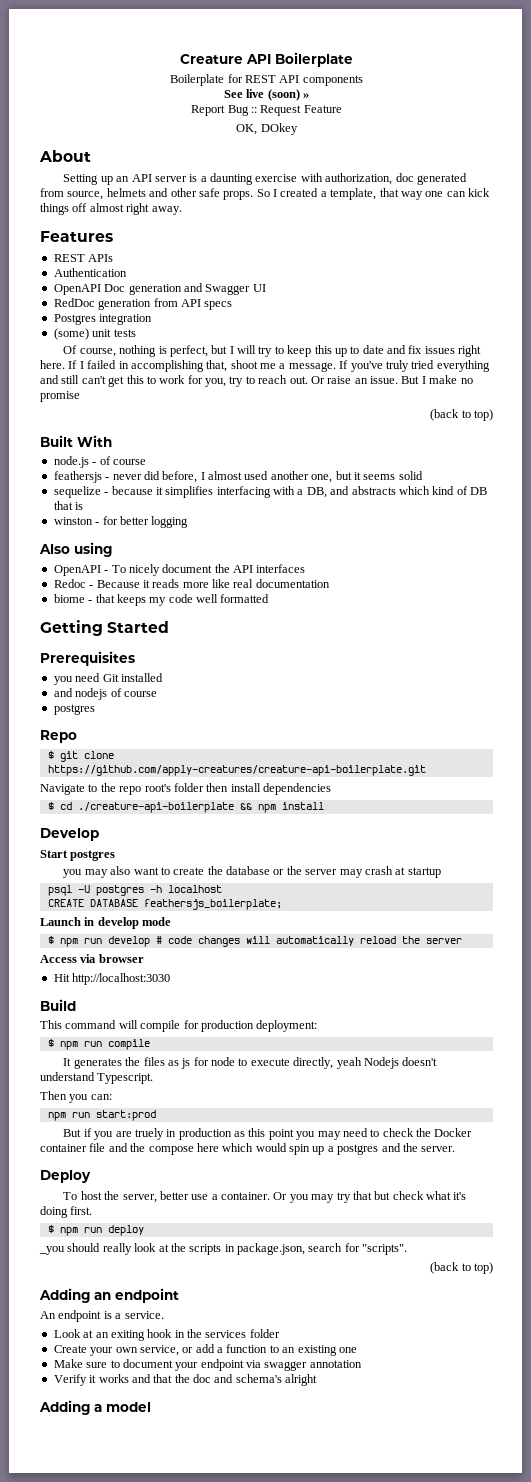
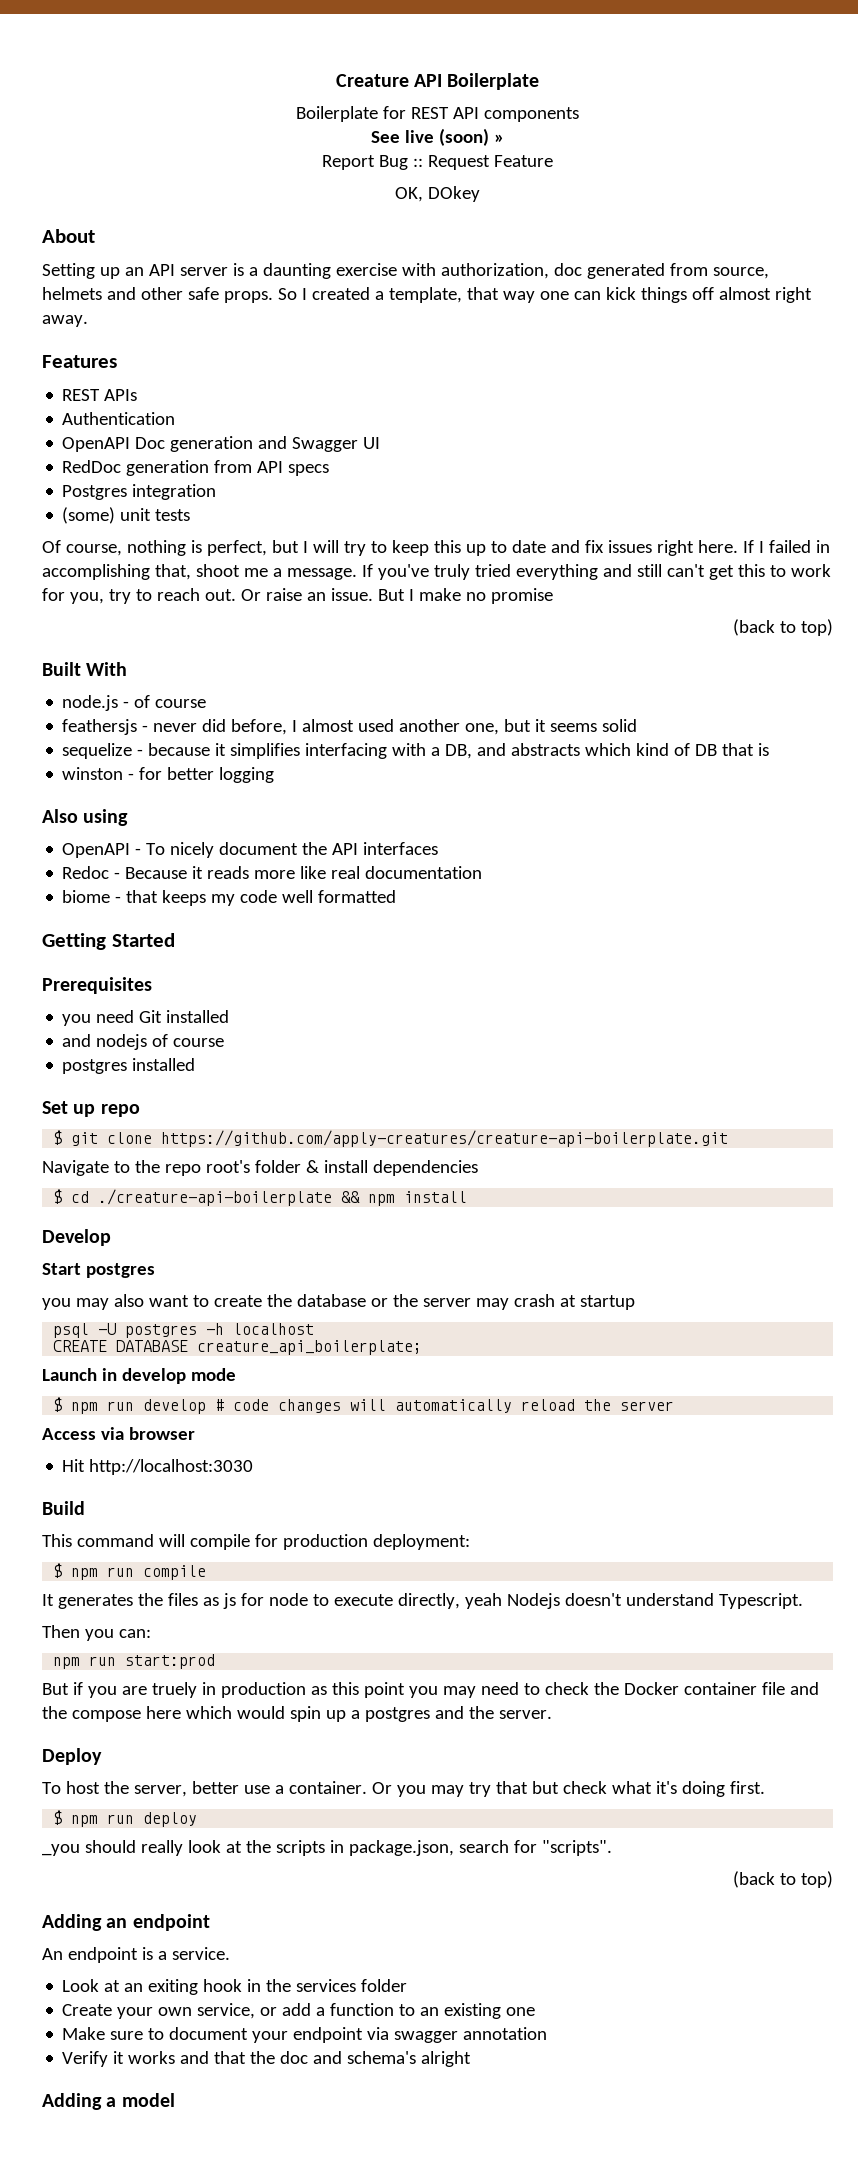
[40,730,77,743] // Repo -> [132,1058,196,1071] [42,1101,140,1117] installed // Set up repo
[206,783,229,792] then -> [305,1160,319,1173] &
[143,899,282,910] feathersjs_boilerplate; -> [197,1340,423,1355] creature_api_boilerplate;

